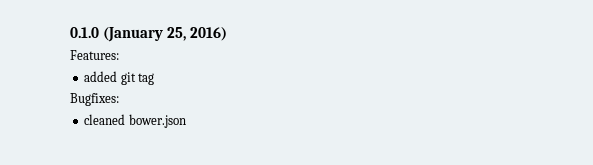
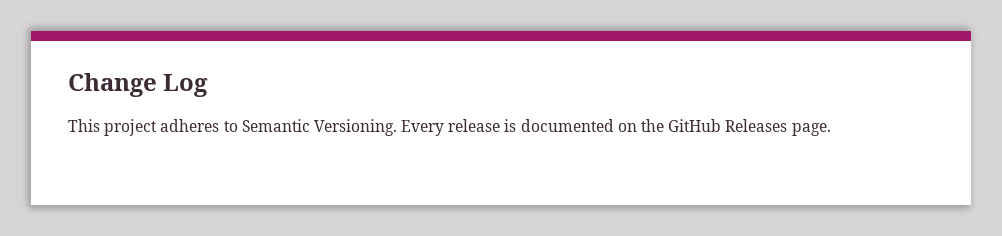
[70,27,227,42] [70,50,119,60] [84,71,155,85] [70,93,119,106] [84,114,186,128] 0.1.0 (January 25, 2016) // Features: // added git tag // Bugfixes: // cleaned bower.json -> [68,73,209,97] [68,119,831,136] Change Log // This project adheres to Semantic Versioning. Every release is documented on the GitHub Releases page.

